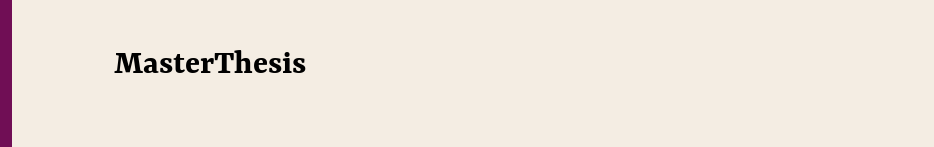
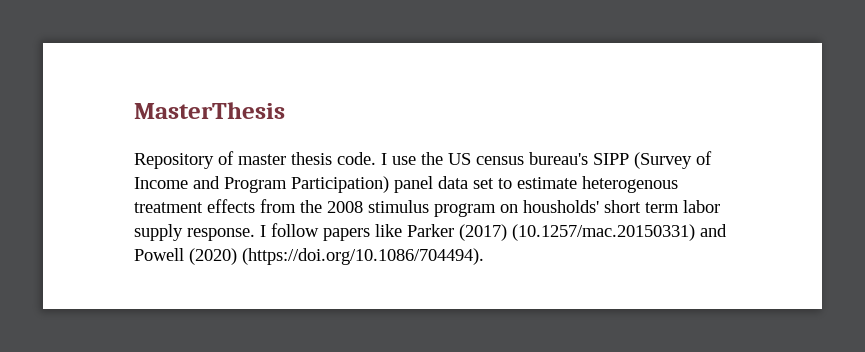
(306, 61) none -> [134,151,712,169] [134,176,678,193] [134,199,720,217] [134,223,727,241] [134,248,484,265] // Repository of master thesis code. I use the US census bureau's SIPP (Survey of Income and Program Participation) panel data set to estimate heterogenous treatment effects from the 2008 stimulus program on housholds' short term labor supply response. I follow papers like Parker (2017) (10.1257/mac.20150331) and Powell (2020) (https://doi.org/10.1086/704494).

